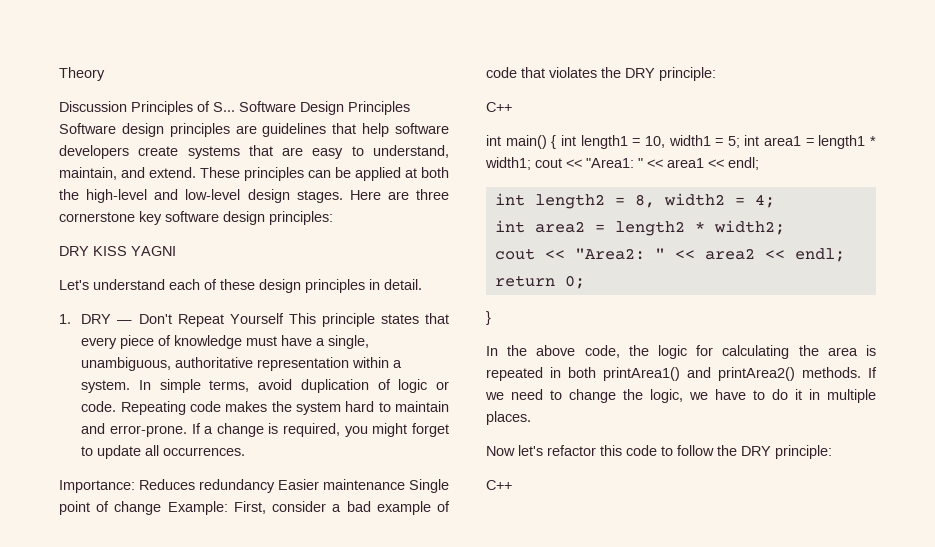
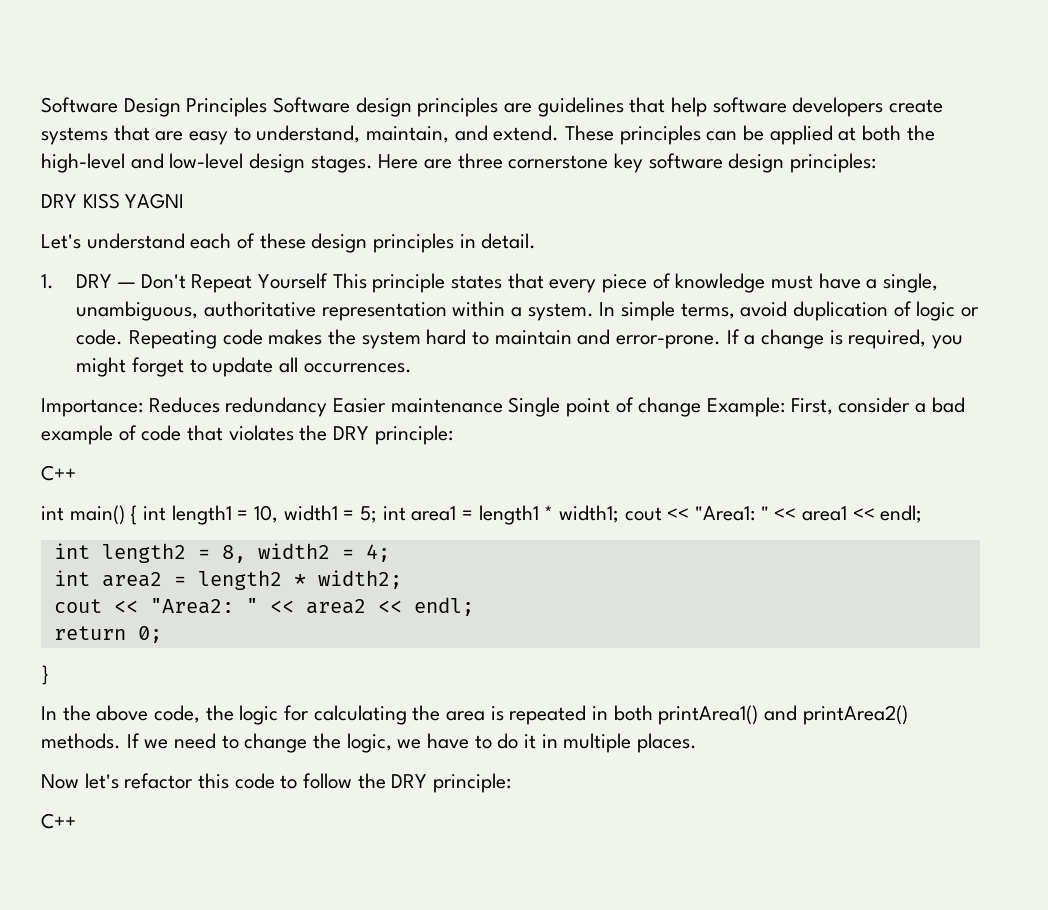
[59,67,105,81] [59,101,235,115] Theory // Discussion Principles of S... -> (41, 105) none

